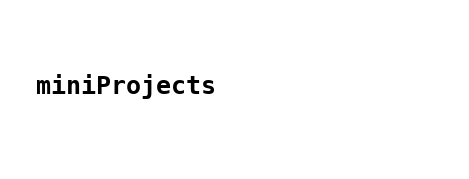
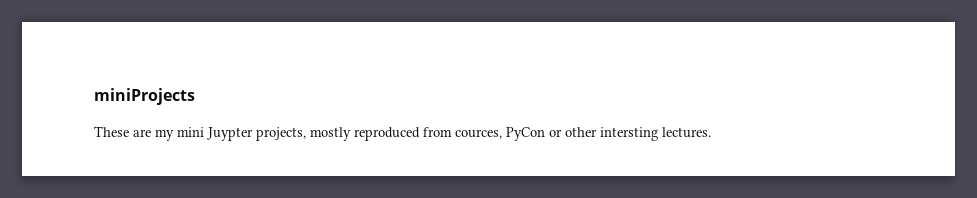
(216, 86) none -> [94,126,711,141] // These are my mini Juypter projects, mostly reproduced from cources, PyCon or other intersting lectures.

